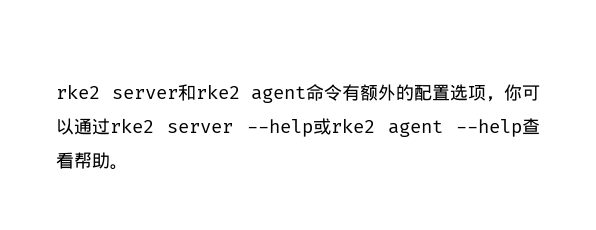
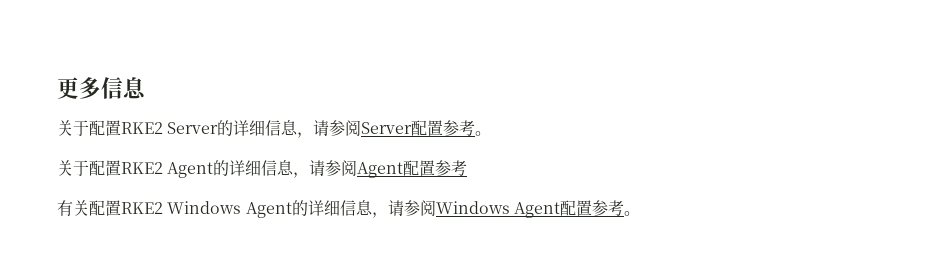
[56,84,540,103] [56,118,540,137] [56,152,110,169] rke2 server和rke2 agent命令有额外的配置选项，你可以通过rke2 server --help或rke2 agent --help查看帮助 -> [57,77,146,99] [57,120,492,138] [57,160,468,178] [57,200,624,218] 更多信息 // 关于配置RKE2 Server的详细信息，请参阅Server配置参考。 // 关于配置RKE2 Agent的详细信息，请参阅Agent配置参考 // 有关配置RKE2 Windows Agent的详细信息，请参阅Windows Agent配置参考

